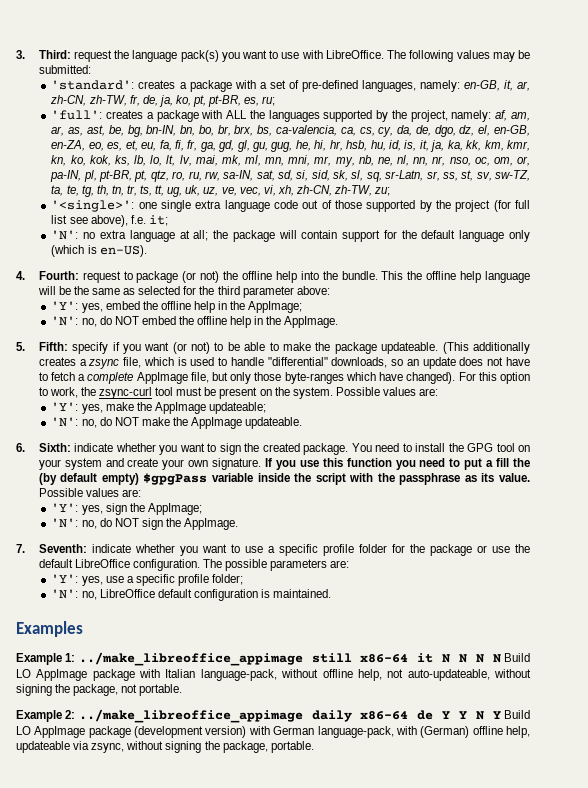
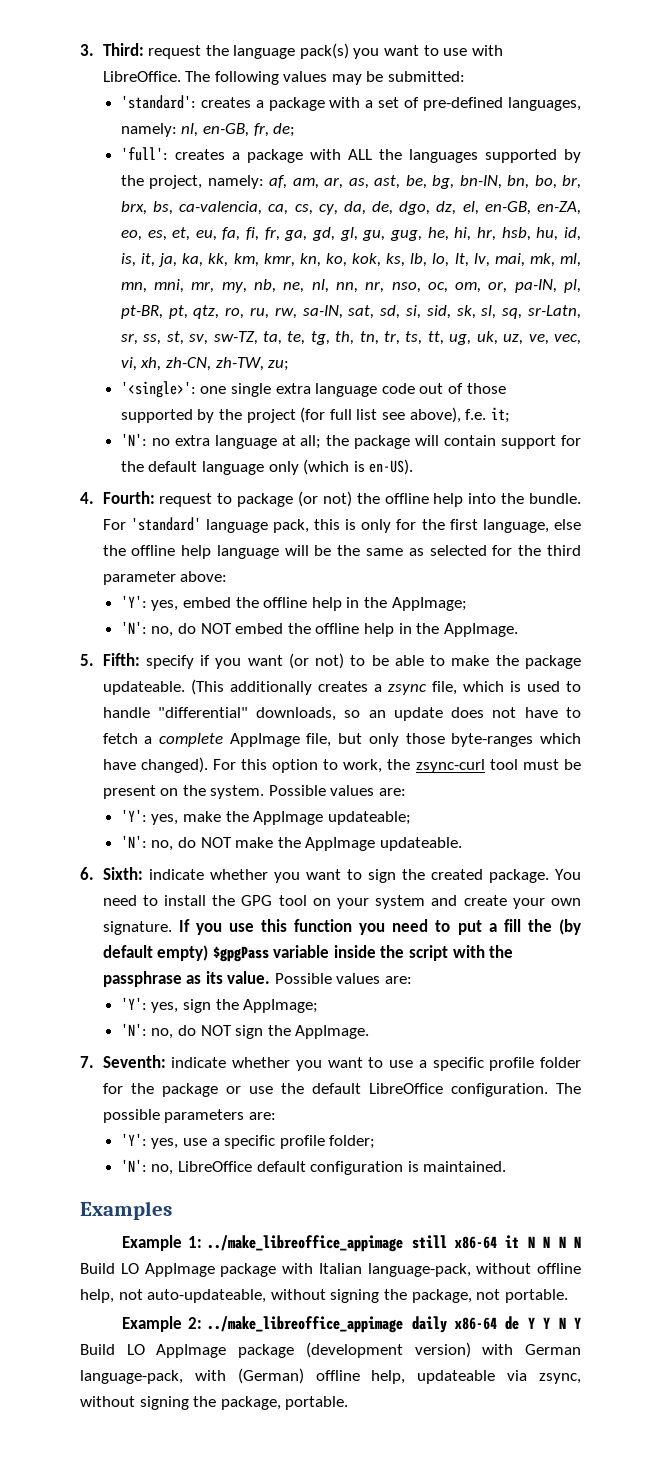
[463,80,531,91] [50,95,276,107] en-GB, it, ar, zh-CN, zh-TW, fr, de, ja, ko, pt, pt-BR, es, ru; -> [181,123,296,137] nl, en-GB, fr, de;
[381,271,404,280] This -> [102,517,581,533] For 'standard' language pack, this is only for the first language, else

